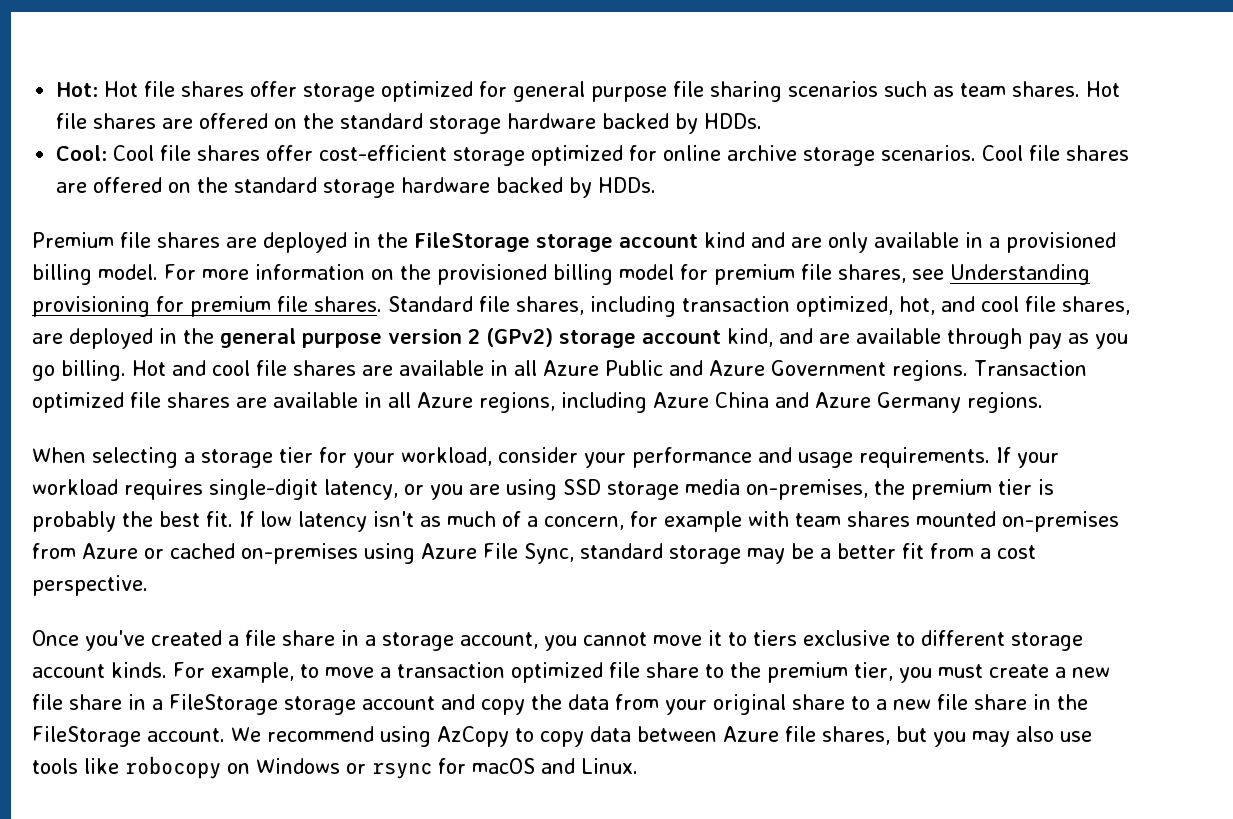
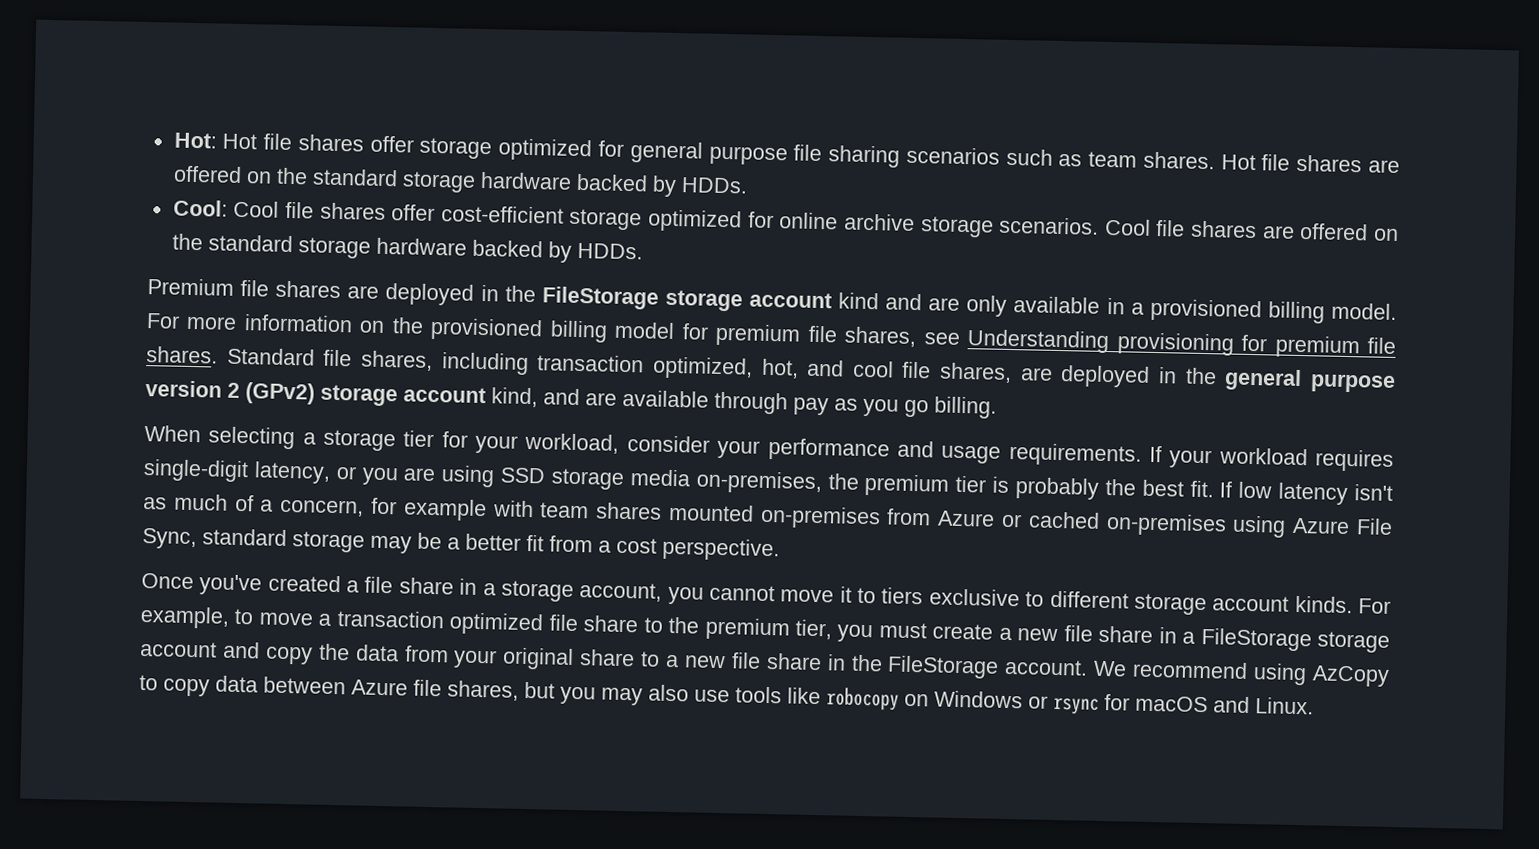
[132,360,1087,381] [32,392,1043,413] Hot and cool file shares are available in all Azure Public and Azure Government regions. Transaction optimized file shares are available in all Azure regions, including Azure China and Azure Germany regions. -> (997, 407) none

